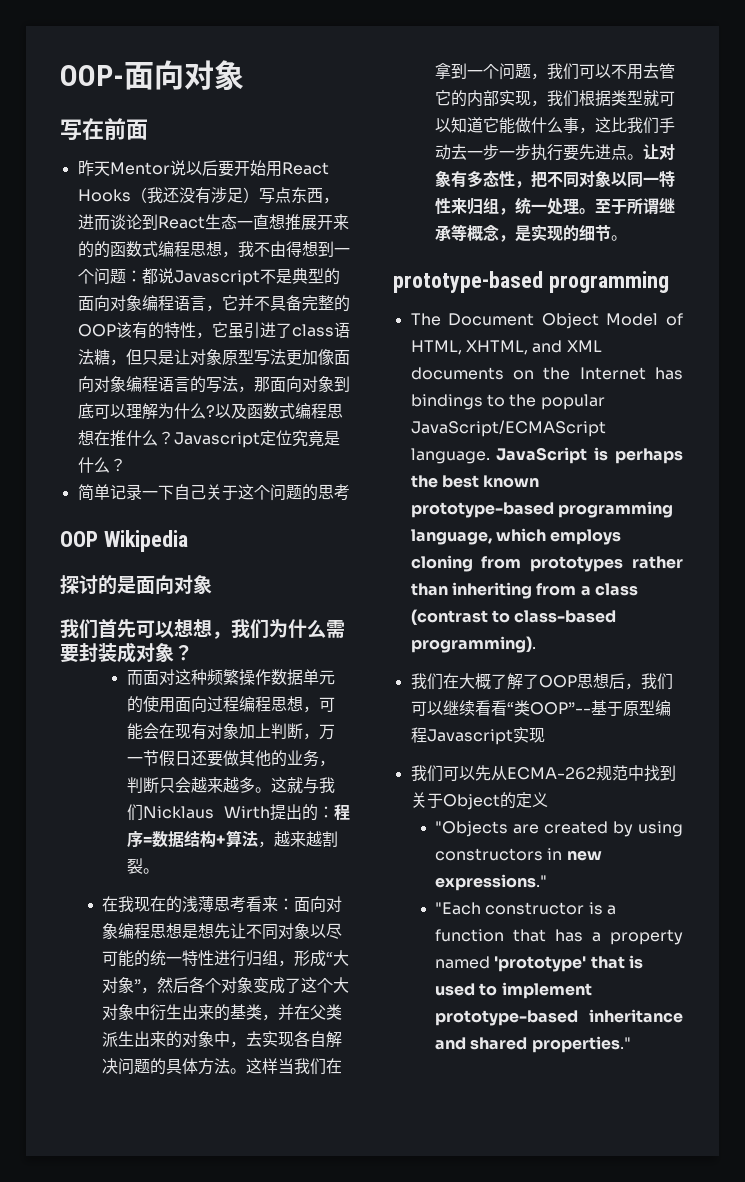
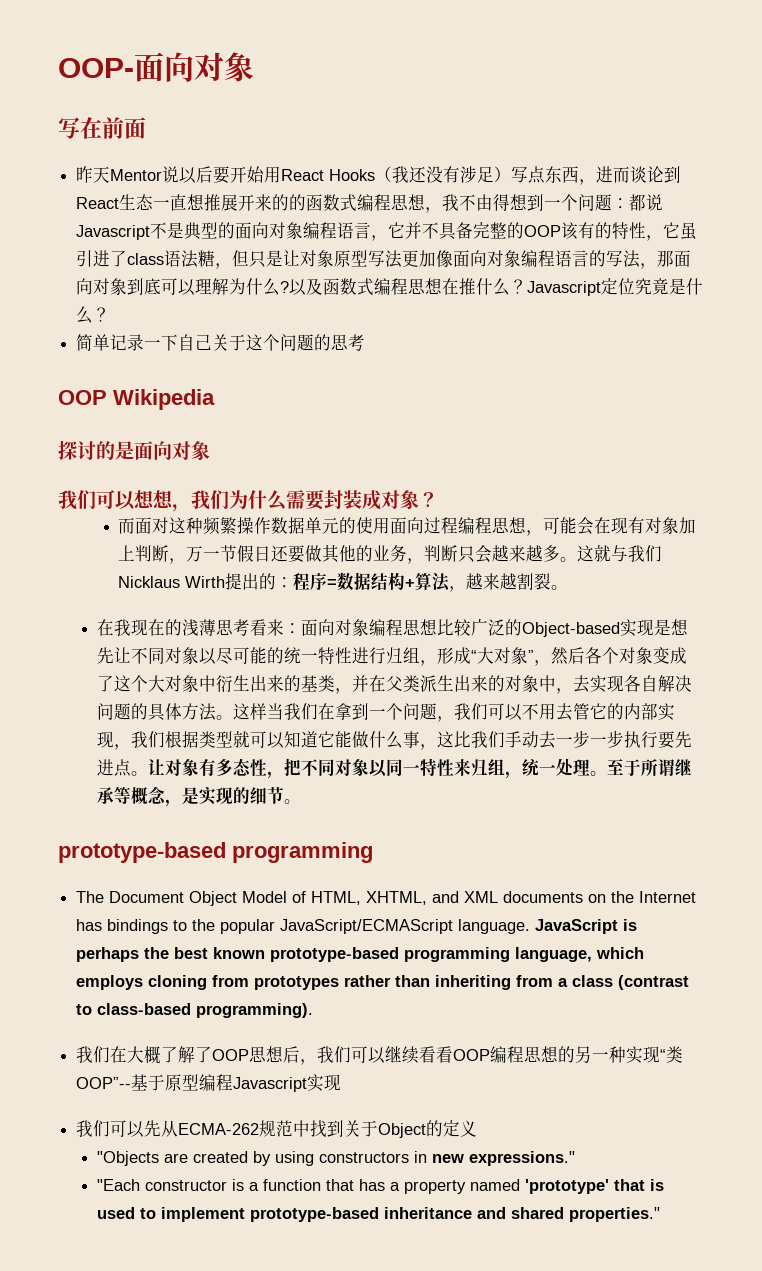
[98,618,136,638] 首先 -> (96, 499) none
(183, 931) none -> [437,619,655,637] 比较广泛的Object-based实现
(507, 708) none -> [453,1046,661,1064] OOP编程思想的另一种实现

